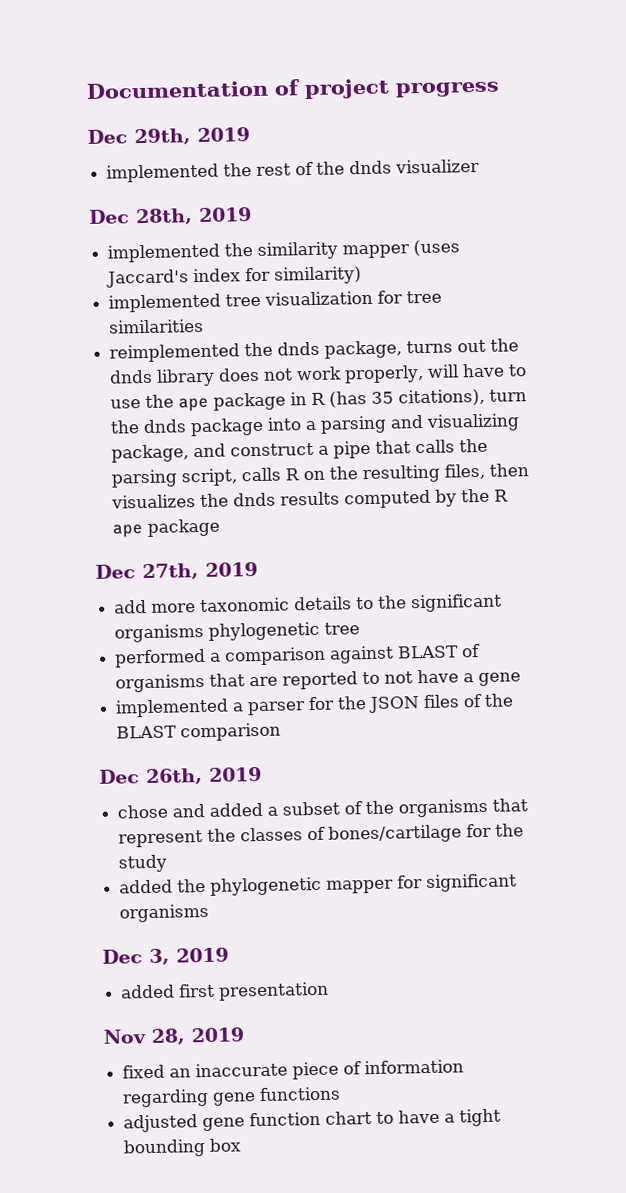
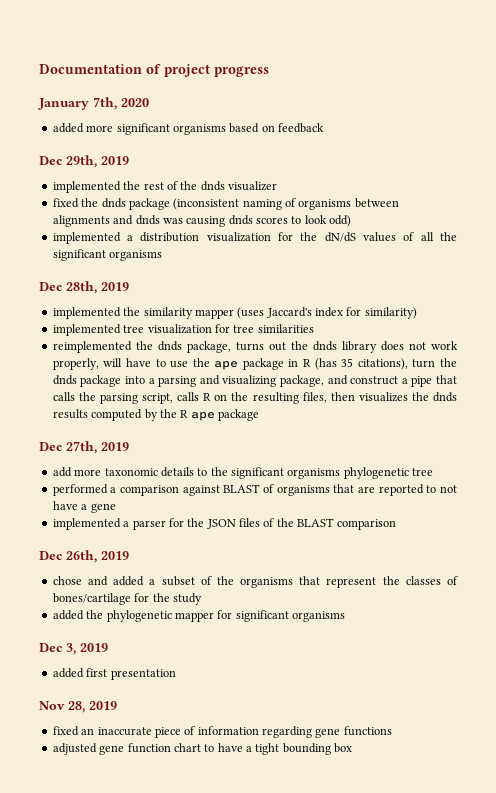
(500, 89) none -> [38,97,149,110] [52,123,324,135] // January 7th, 2020 // added more significant organisms based on feedback
(481, 166) none -> [52,198,399,210] [52,215,352,227] [52,232,457,244] [52,249,163,261] // fixed the dnds package (inconsistent naming of organisms between alignments and dnds was causing dnds scores to look odd) // implemented a distribution visualization for the dN/dS values of all the significant organisms

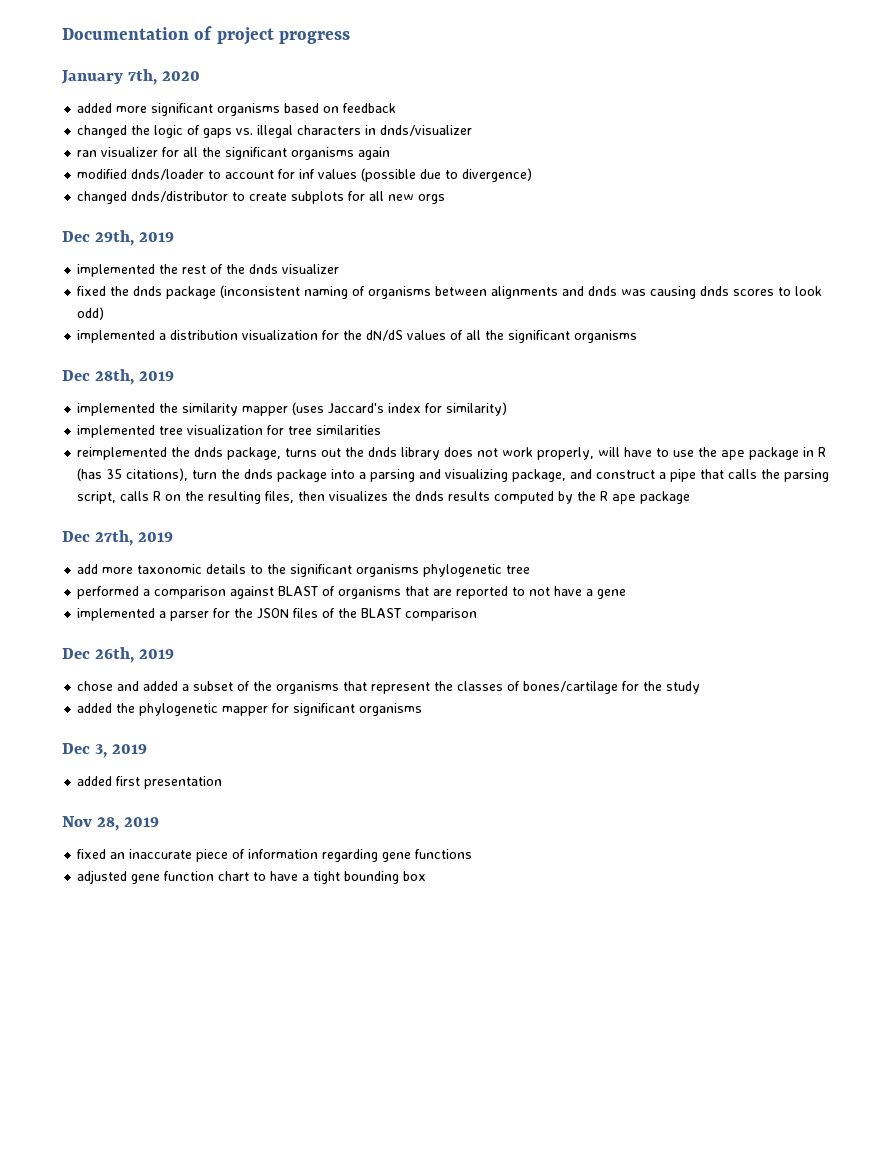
(324, 128) none -> [77,125,473,138] [77,147,391,160] [77,168,533,182] [77,191,446,204] // changed the logic of gaps vs. illegal characters in dnds/visualizer // ran visualizer for all the significant organisms again // modified dnds/loader to account for inf values (possible due to divergence) // changed dnds/distributor to create subplots for all new orgs

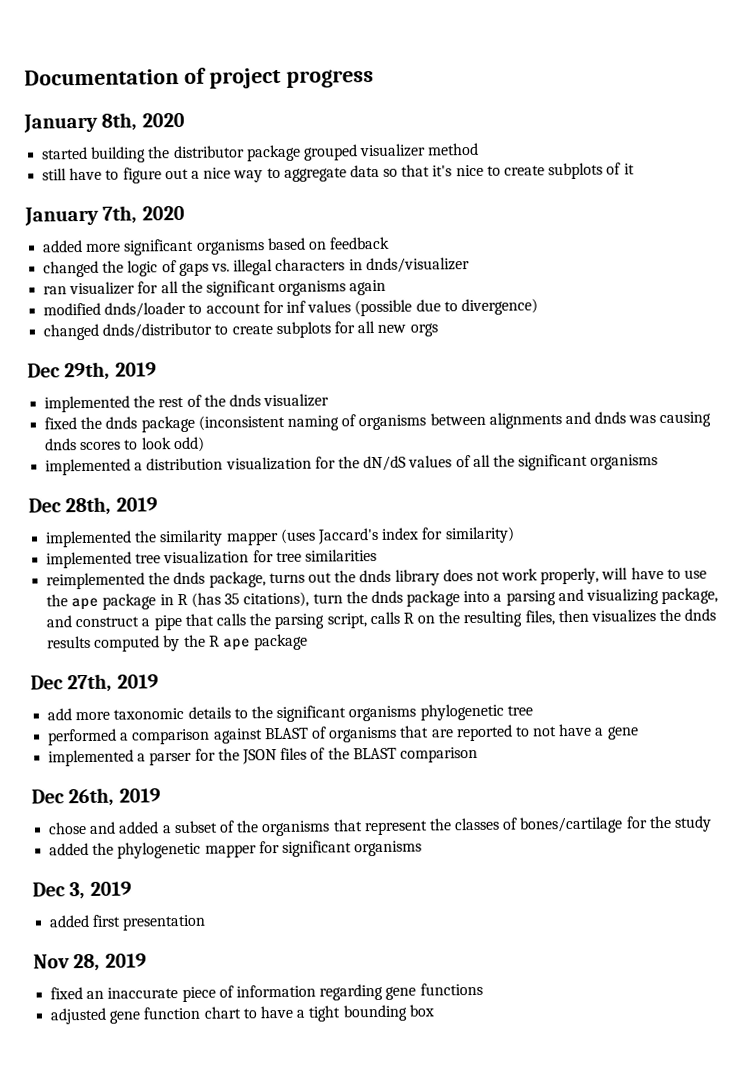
(350, 37) none -> [23,112,185,133] [41,142,480,163] [42,162,635,184] // January 8th, 2020 // started building the distributor package grouped visualizer method // still have to figure out a nice way to aggregate data so that it's nice to create subplots of it

